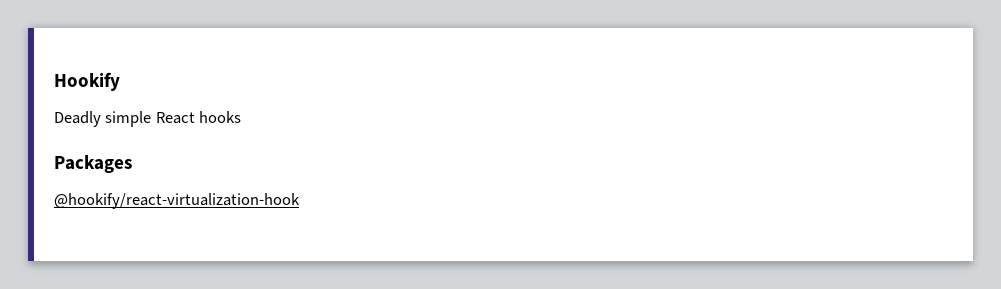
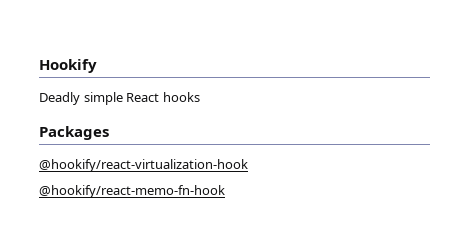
(300, 201) none -> [39,185,225,198] // @hookify/react-memo-fn-hook

